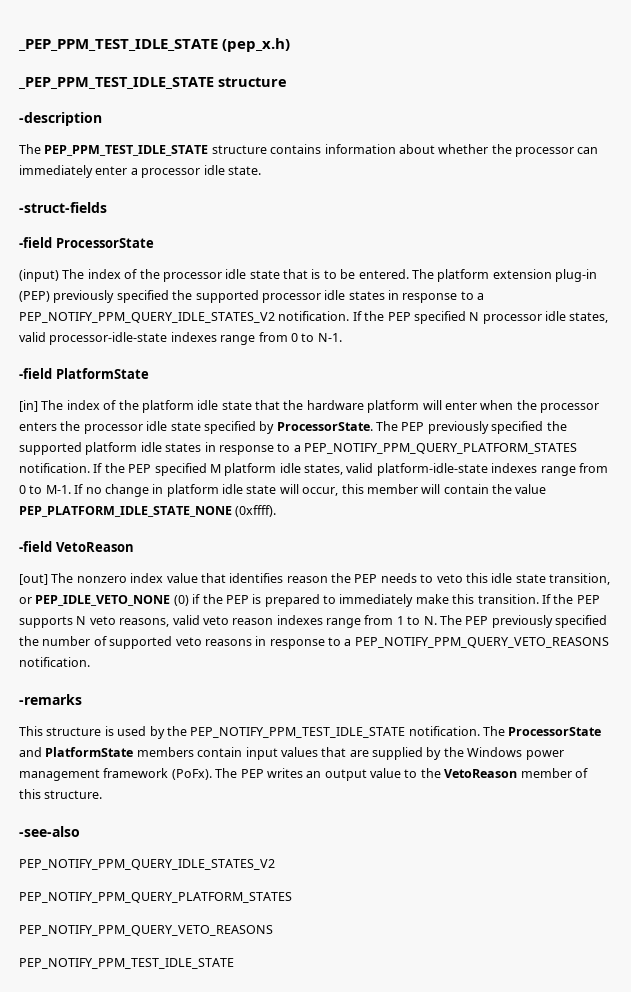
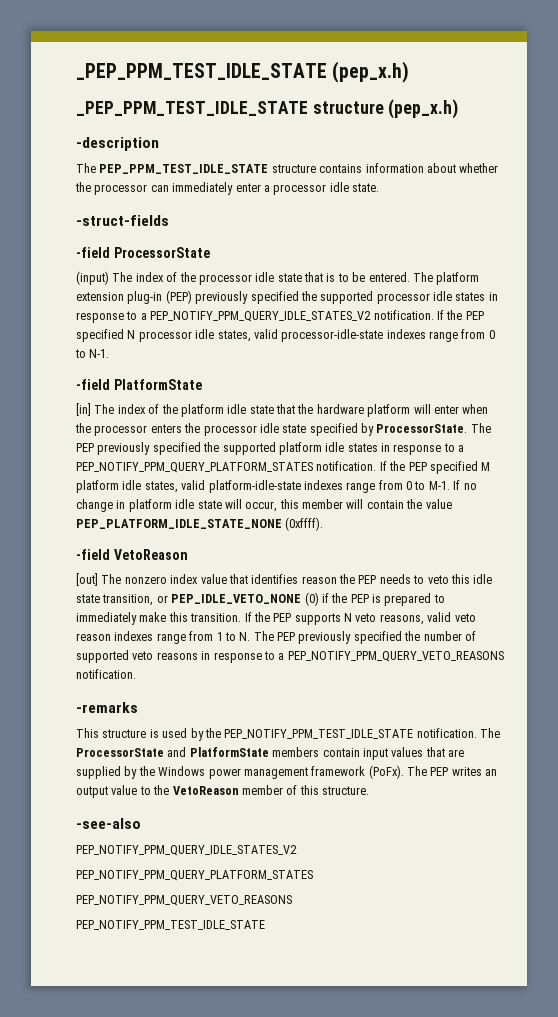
(287, 82) none -> [388,99,459,119] (pep_x.h)

